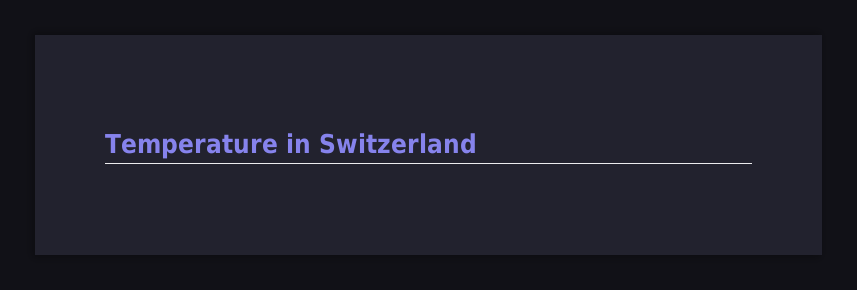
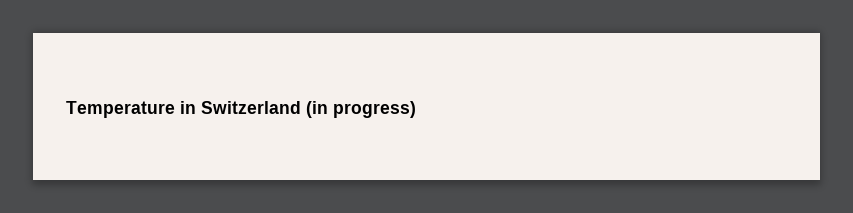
(477, 143) none -> [306,101,416,118] (in progress)

